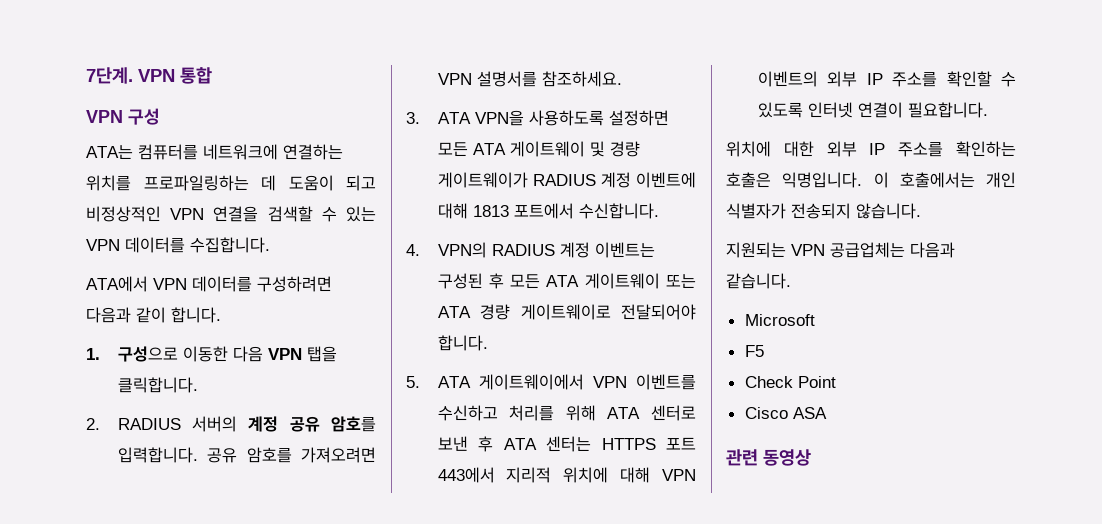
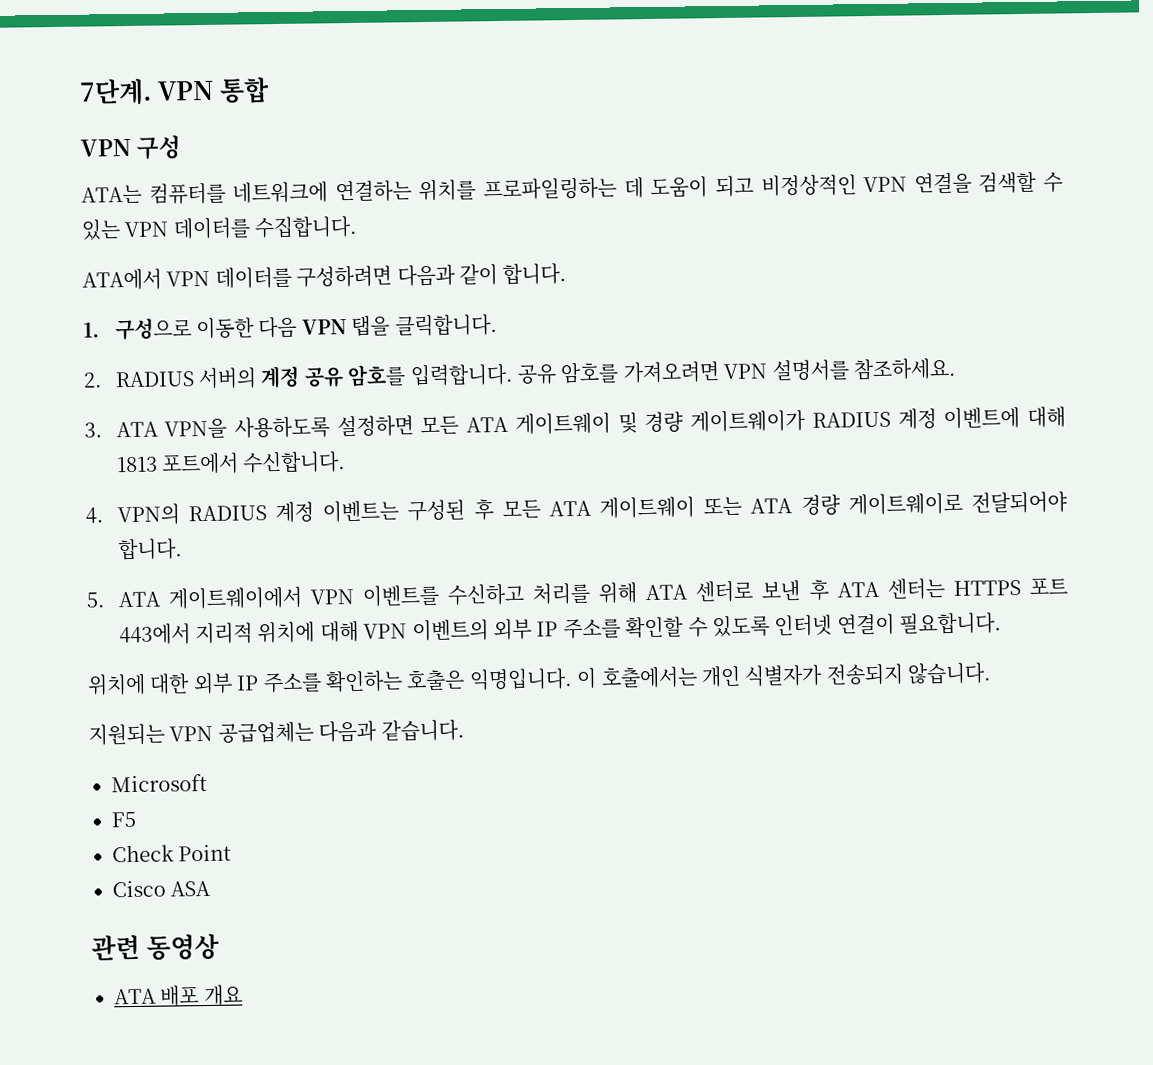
(811, 457) none -> [114,984,243,1007] // ATA 배포 개요

